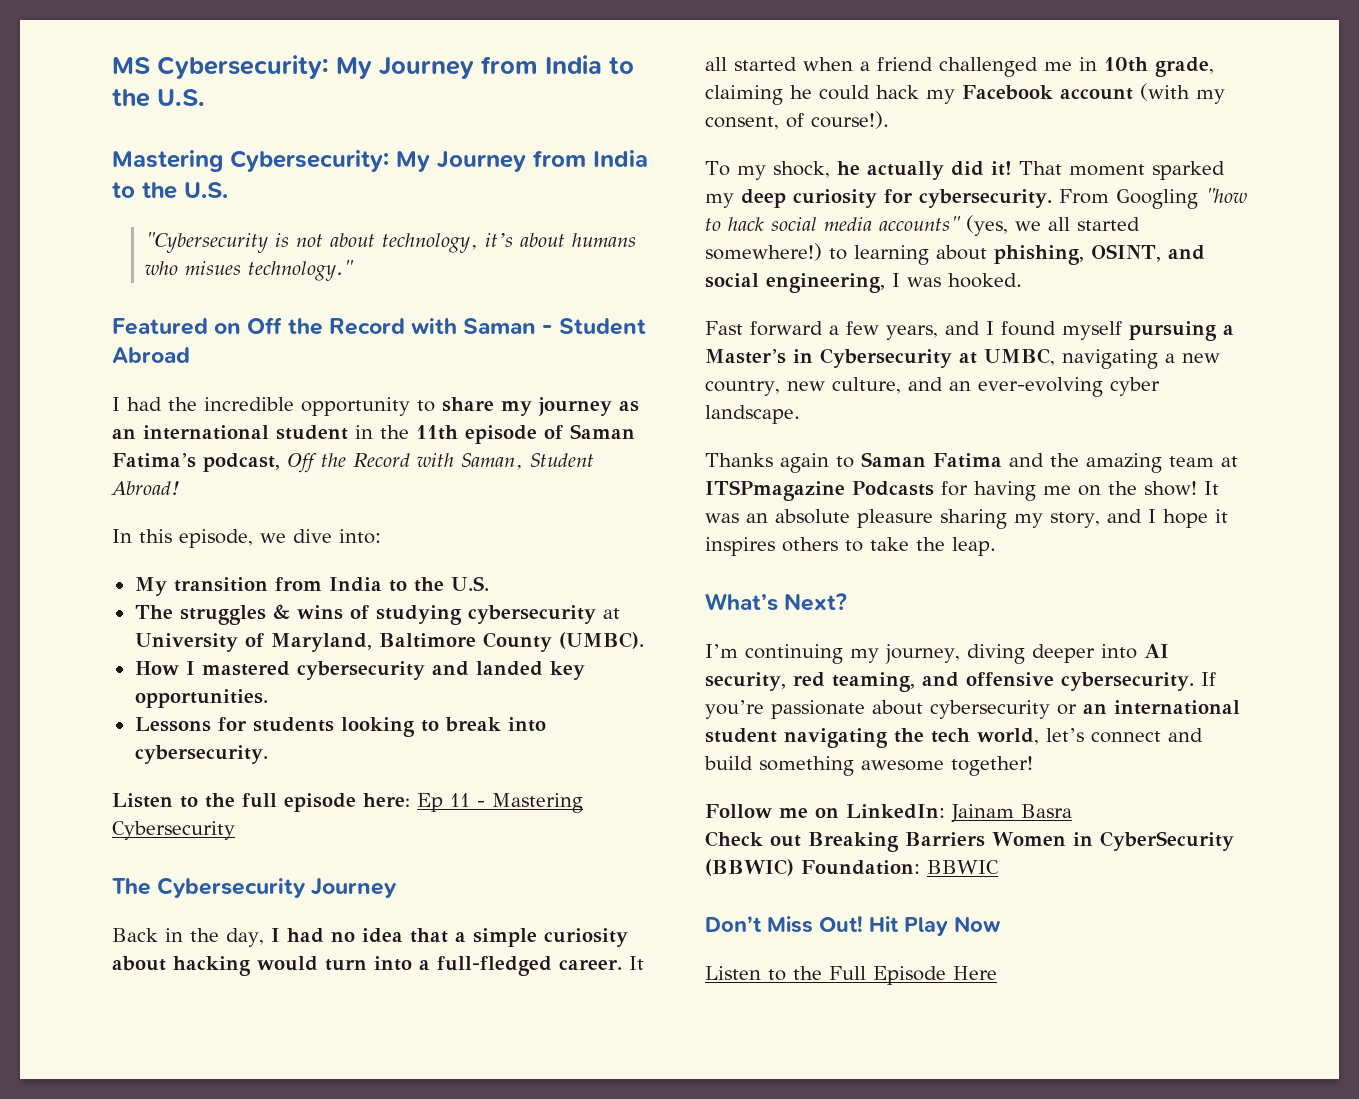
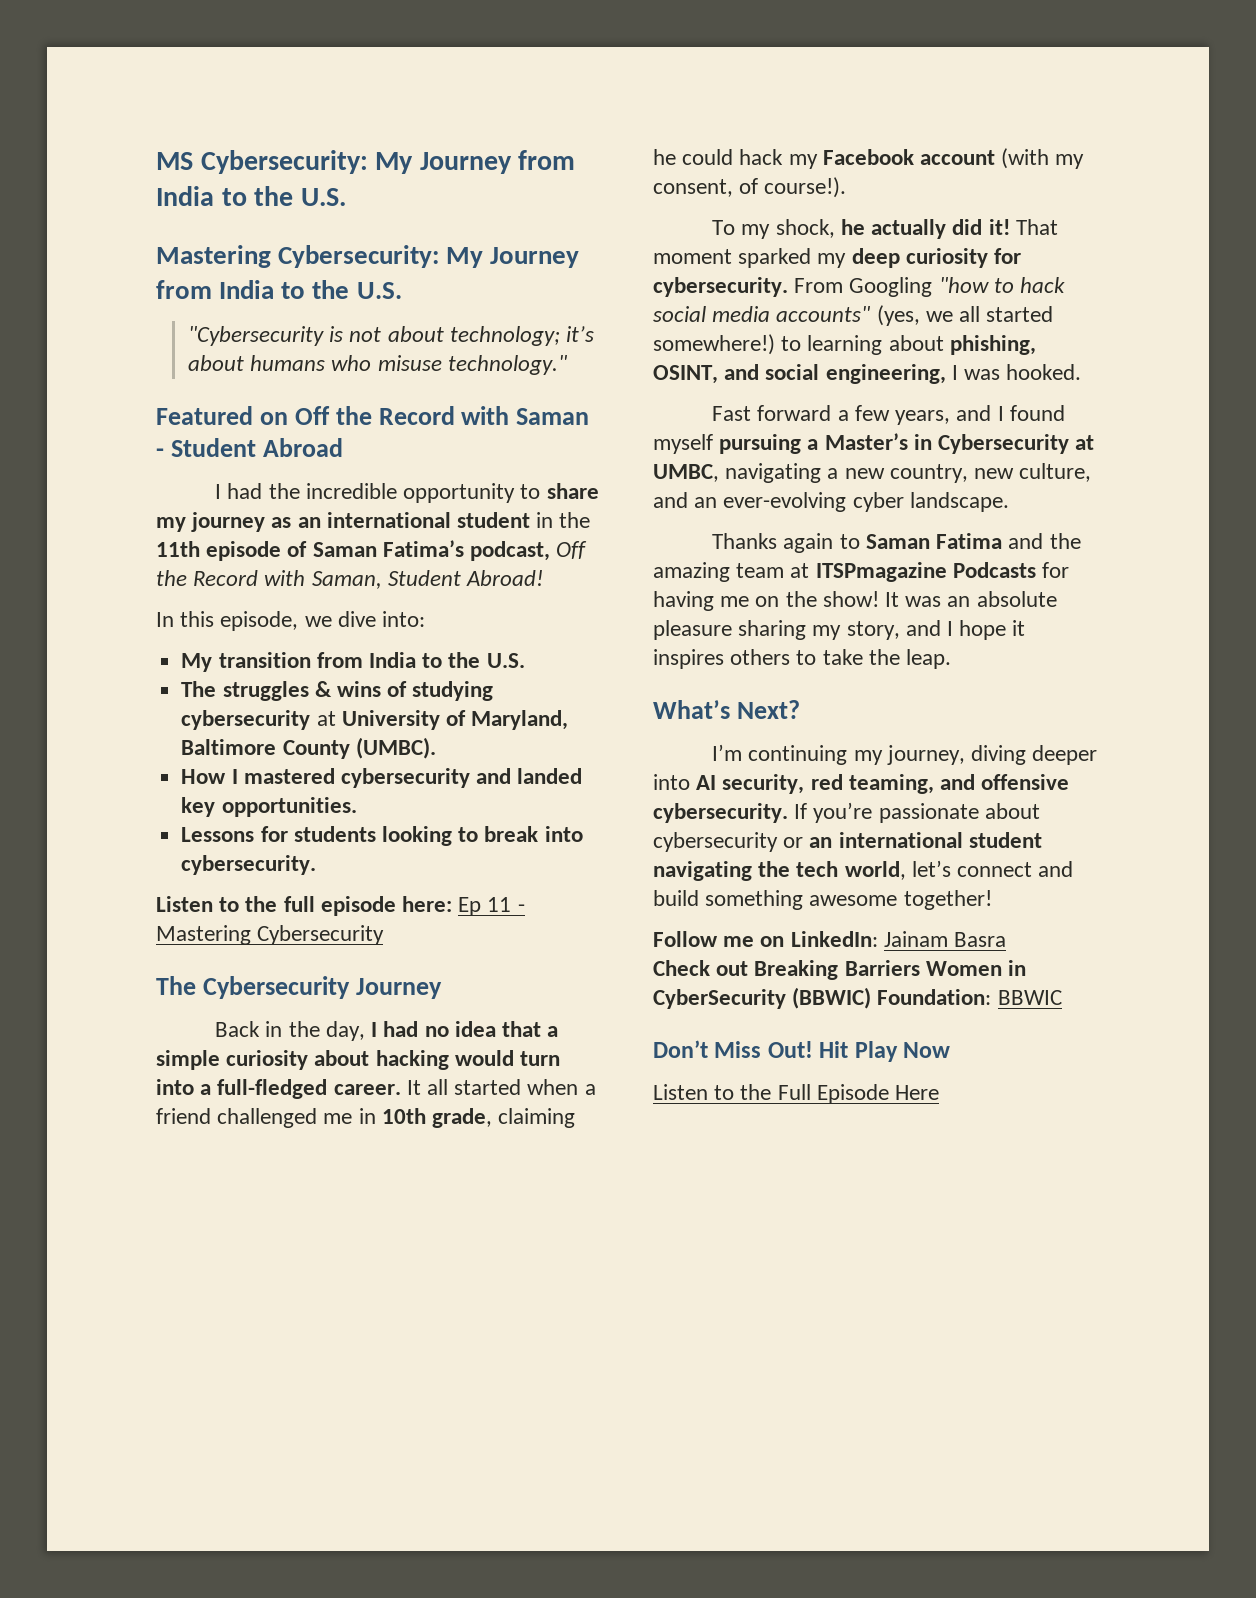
[382,233,479,253] technology, -> [449,326,560,346] technology;
[185,261,242,275] misues -> [377,355,442,371] misuse

